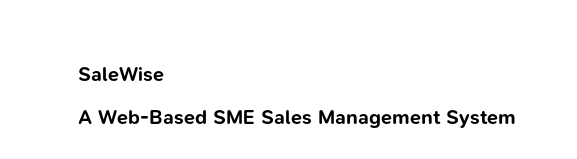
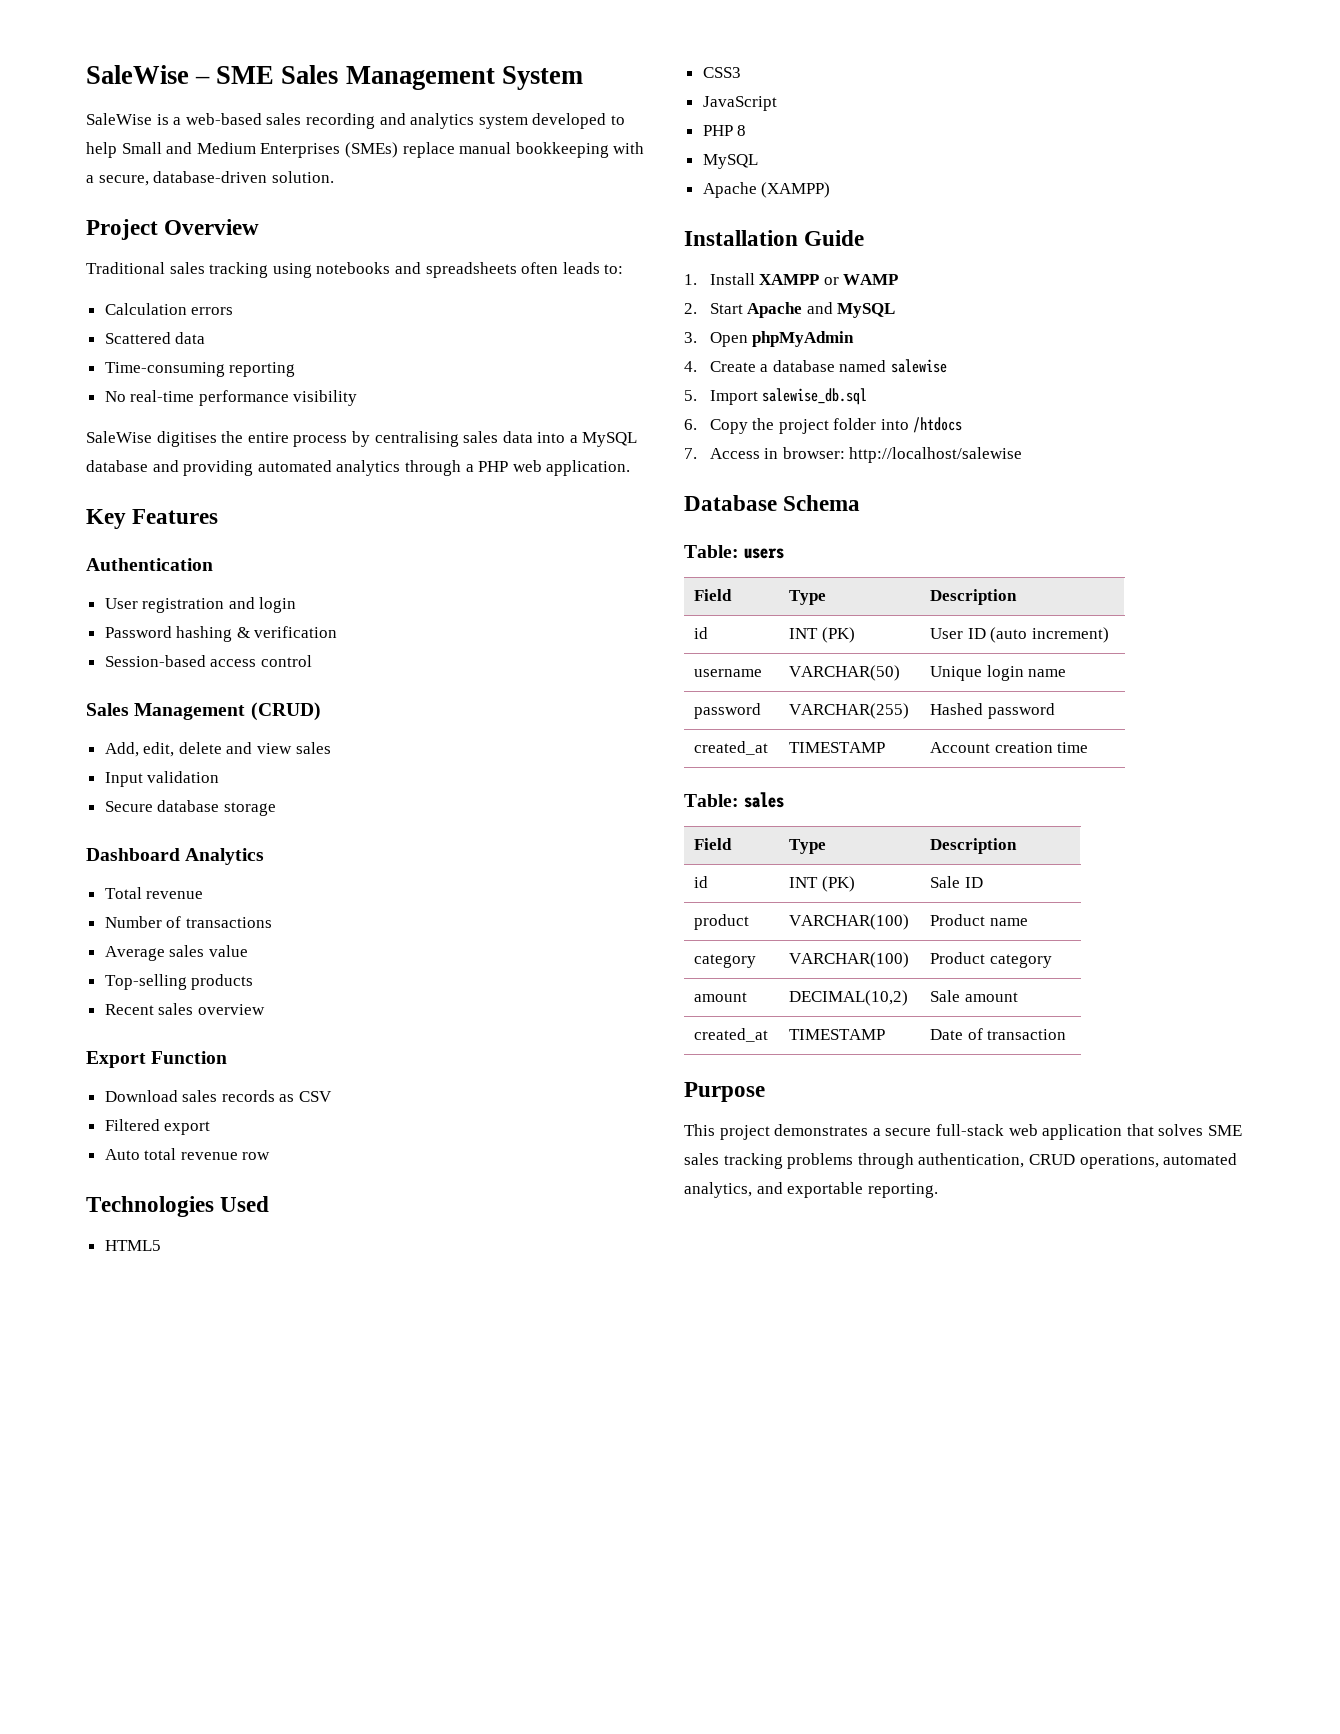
[78,66,164,82] [78,109,207,125] SaleWise // A Web-Based -> [86,65,211,84] SaleWise –
(516, 119) none -> [86,113,625,129] [86,142,645,158] [86,171,334,186] [86,219,260,240] [86,262,624,278] [104,303,234,315] [104,332,206,344] [104,362,296,377] [104,390,358,406] [86,431,638,447] [86,460,631,476] [86,509,219,529] [86,558,213,571] [104,597,297,613] [104,626,338,642] [104,655,312,667] [86,702,321,721] [104,742,331,757] [104,771,220,787] [104,800,276,816] [86,848,265,865] [104,887,204,899] [104,916,272,928] [104,945,248,961] [104,974,254,990] [104,1003,265,1015] [86,1051,228,1068] [104,1090,333,1102] [104,1119,211,1135] [104,1148,271,1160] [86,1196,270,1217] [104,1240,161,1251] [702,67,741,78] [702,96,777,111] [702,125,747,136] [702,154,758,169] [702,182,831,198] [684,230,865,246] [684,273,899,285] [684,302,896,318] [684,331,855,347] [684,359,947,373] [684,388,868,405] [684,417,963,434] [684,447,1023,463] [684,495,861,511] [684,545,785,559] [694,589,733,601] [789,590,827,605] [930,589,1018,605] [694,627,709,639] [789,627,855,643] [930,627,1109,643] [694,669,763,677] [789,665,901,681] [930,665,1067,681] [694,703,762,719] [789,703,910,719] [930,703,1055,719] [694,741,769,755] [789,742,886,753] [930,742,1089,753] [684,792,785,808] [694,838,733,850] [789,839,827,854] [930,838,1018,854] [694,876,709,888] [789,876,855,892] [930,876,983,888] [694,914,750,930] [789,914,910,930] [930,914,1028,926] [694,954,757,968] [789,952,910,968] [930,952,1052,968] [694,992,748,1002] [789,990,909,1006] [930,990,1018,1002] [694,1028,769,1042] [789,1029,886,1040] [930,1028,1067,1040] [684,1082,765,1102] [684,1124,1242,1140] [684,1153,1238,1169] [684,1182,938,1198] // SaleWise is a web-based sales recording and analytics system developed to help Small and Medium Enterprises (SMEs) replace manual bookkeeping with a secure, database-driven solution. // Project Overview // Traditional sales tracking using notebooks and spreadsheets often leads to: // Calculation errors // Scattered data // Time-consuming reporting // No real-time performance visibility // SaleWise digitises the entire process by centralising sales data into a MySQL database and providing automated analytics through a PHP web application. // Key Features // Authentication // User registration and login // Password hashing & verification // Session-based access control // Sales Management (CRUD) // Add, edit, delete and view sales // Input validation // Secure database storage // Dashboard Analytics // Total revenue // Number of transactions // Average sales value // Top-selling products // Recent sales overview // Export Function // Download sales records as CSV // Filtered export // Auto total revenue row // Technologies Used // HTML5 // CSS3 // JavaScript // PHP 8 // MySQL // Apache (XAMPP) // Installation Guide // 1. Install XAMPP or WAMP // 2. Start Apache and MySQL // 3. Open phpMyAdmin // 4. Create a database named salewise // 5. Import salewise_db.sql // 6. Copy the project folder into /htdocs // 7. Access in browser: http://localhost/salewise // Database Schema // Table: users // Field | Type | Description // id | INT (PK) | User ID (auto increment) // username | VARCHAR(50) | Unique login name // password | VARCHAR(255) | Hashed password // created_at | TIMESTAMP | Account creation time // Table: sales // Field | Type | Description // id | INT (PK) | Sale ID // product | VARCHAR(100) | Product name // category | VARCHAR(100) | Product category // amount | DECIMAL(10,2) | Sale amount // created_at | TIMESTAMP | Date of transaction // Purpose // This project demonstrates a secure full-stack web application that solves SME sales tracking problems through authentication, CRUD operations, automated analytics, and exportable reporting.

